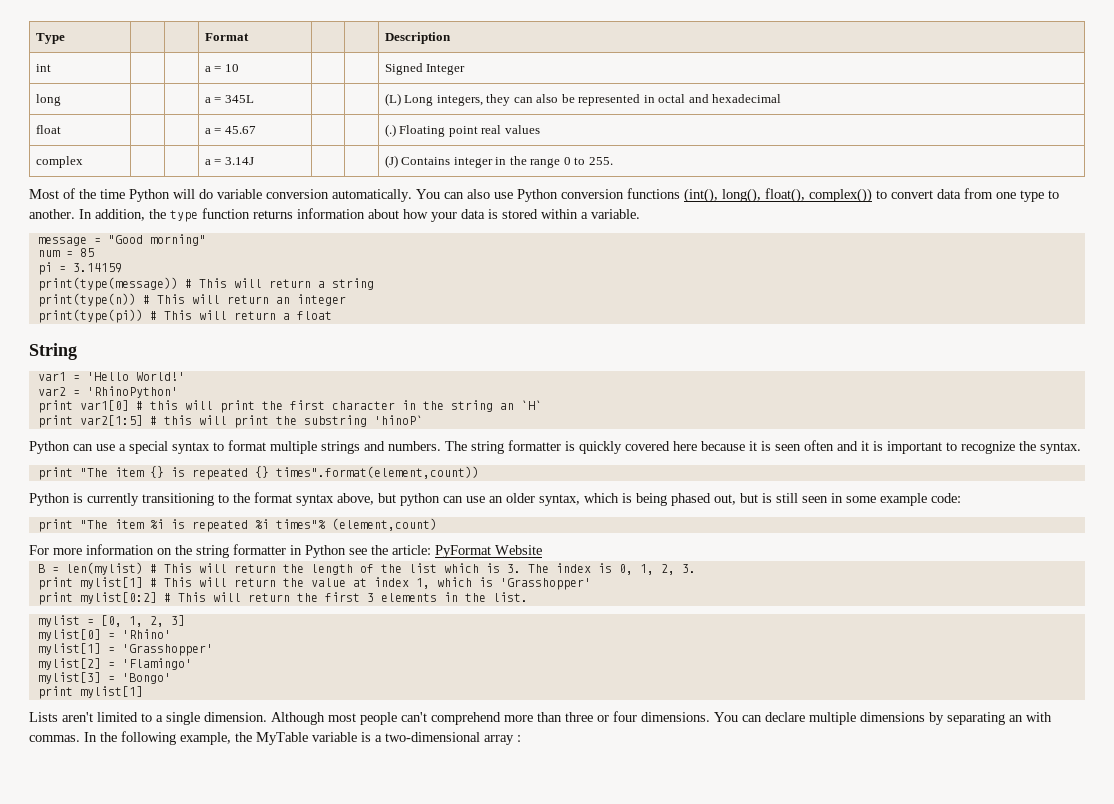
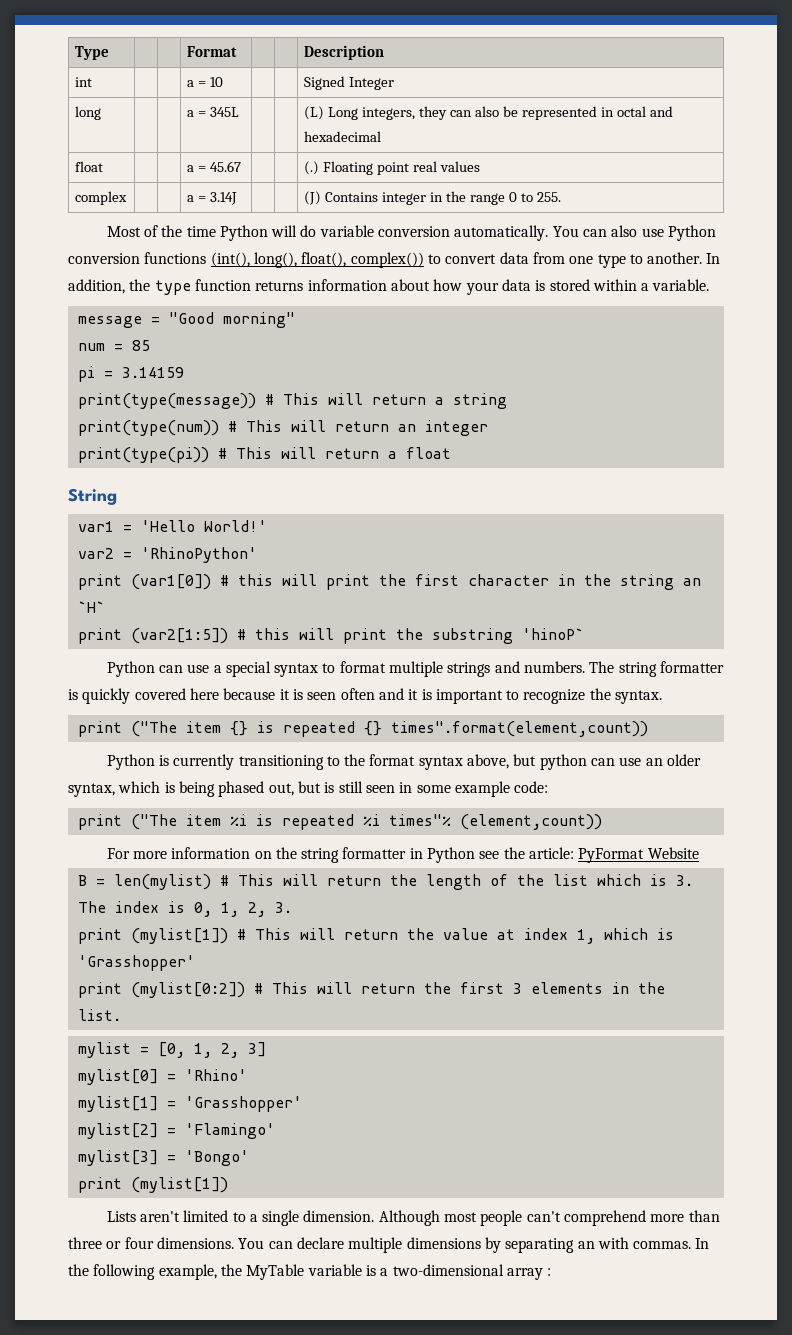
[37,293,136,307] print(type(n)) -> [77,420,219,436] print(type(num))
[79,400,129,411] var1[0] -> [130,574,211,590] (var1[0])
[79,415,143,426] var2[1:5] -> [130,628,228,644] (var2[1:5])
[79,468,108,477] "The -> [130,721,177,737] ("The
[79,520,108,529] "The -> [130,814,177,830] ("The
[331,518,437,531] (element,count) -> [459,814,602,830] (element,count))
[79,577,143,589] mylist[1] -> [130,928,228,944] (mylist[1])
[79,592,157,604] mylist[0:2] -> [130,982,245,998] (mylist[0:2])
[79,686,143,698] mylist[1] -> [130,1177,228,1193] (mylist[1])

